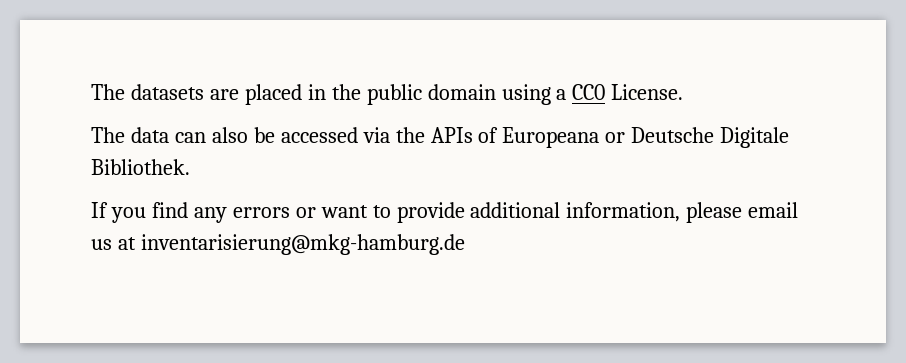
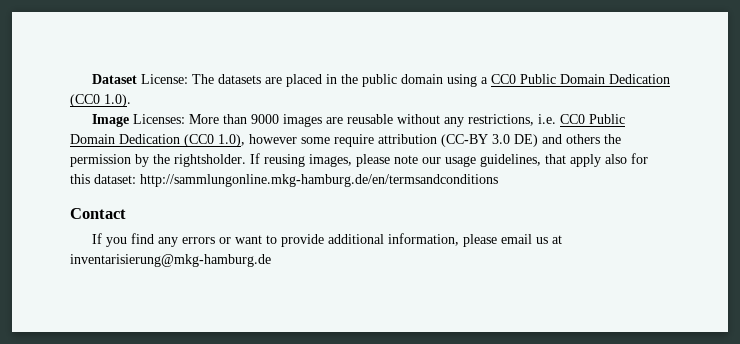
(91, 92) none -> [91,74,188,84] Dataset License:
[611,84,684,100] [91,127,790,148] [91,159,190,175] License. // The data can also be accessed via the APIs of Europeana or Deutsche Digitale Bibliothek. -> [519,74,670,84] [70,94,131,107] [91,114,625,127] [70,134,621,147] [70,153,648,167] [70,174,498,187] [70,208,126,219] Public Domain Dedication (CC0 1.0). // Image Licenses: More than 9000 images are reusable without any restrictions, i.e. CC0 Public Domain Dedication (CC0 1.0), however some require attribution (CC-BY 3.0 DE) and others the permission by the rightsholder. If reusing images, please note our usage guidelines, that apply also for this dataset: http://sammlungonline.mkg-hamburg.de/en/termsandconditions // Contact

